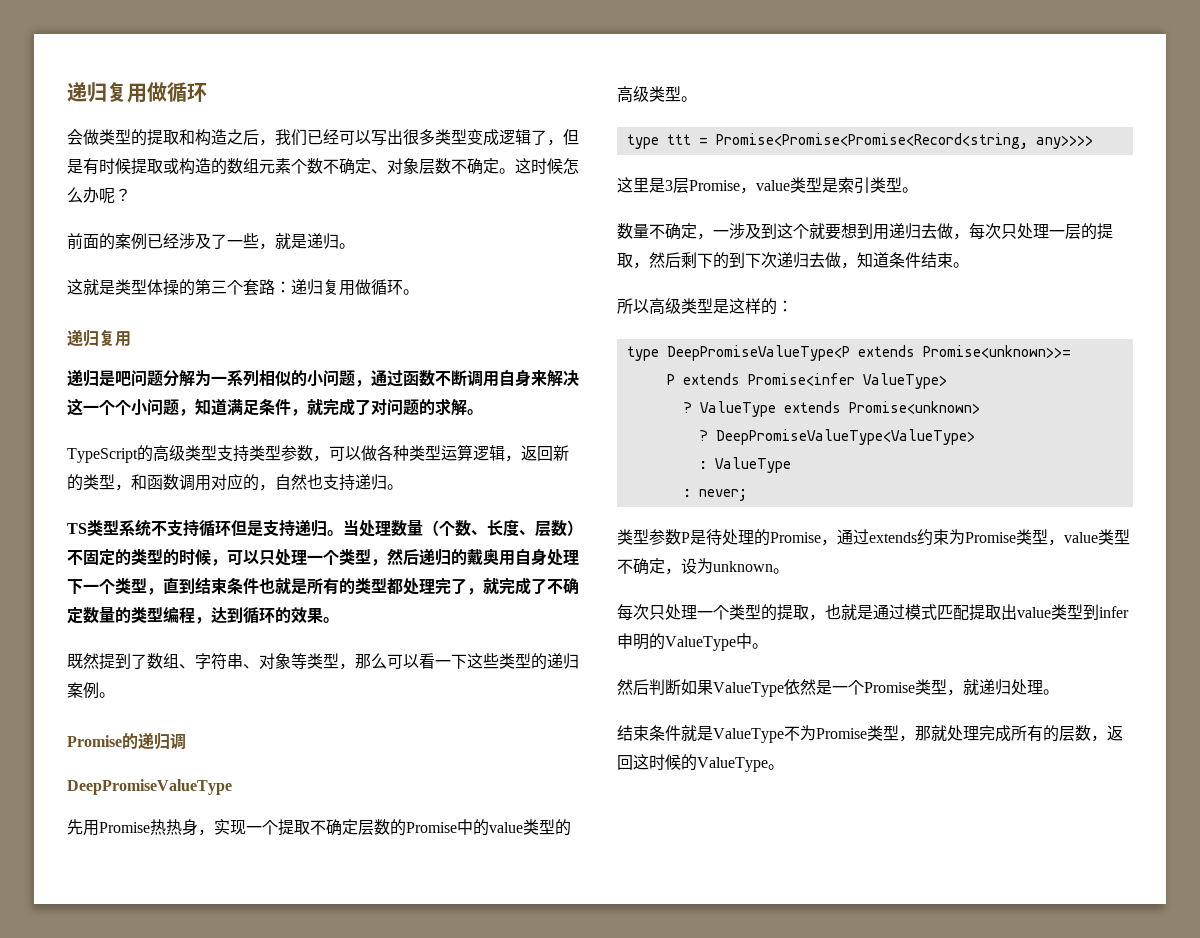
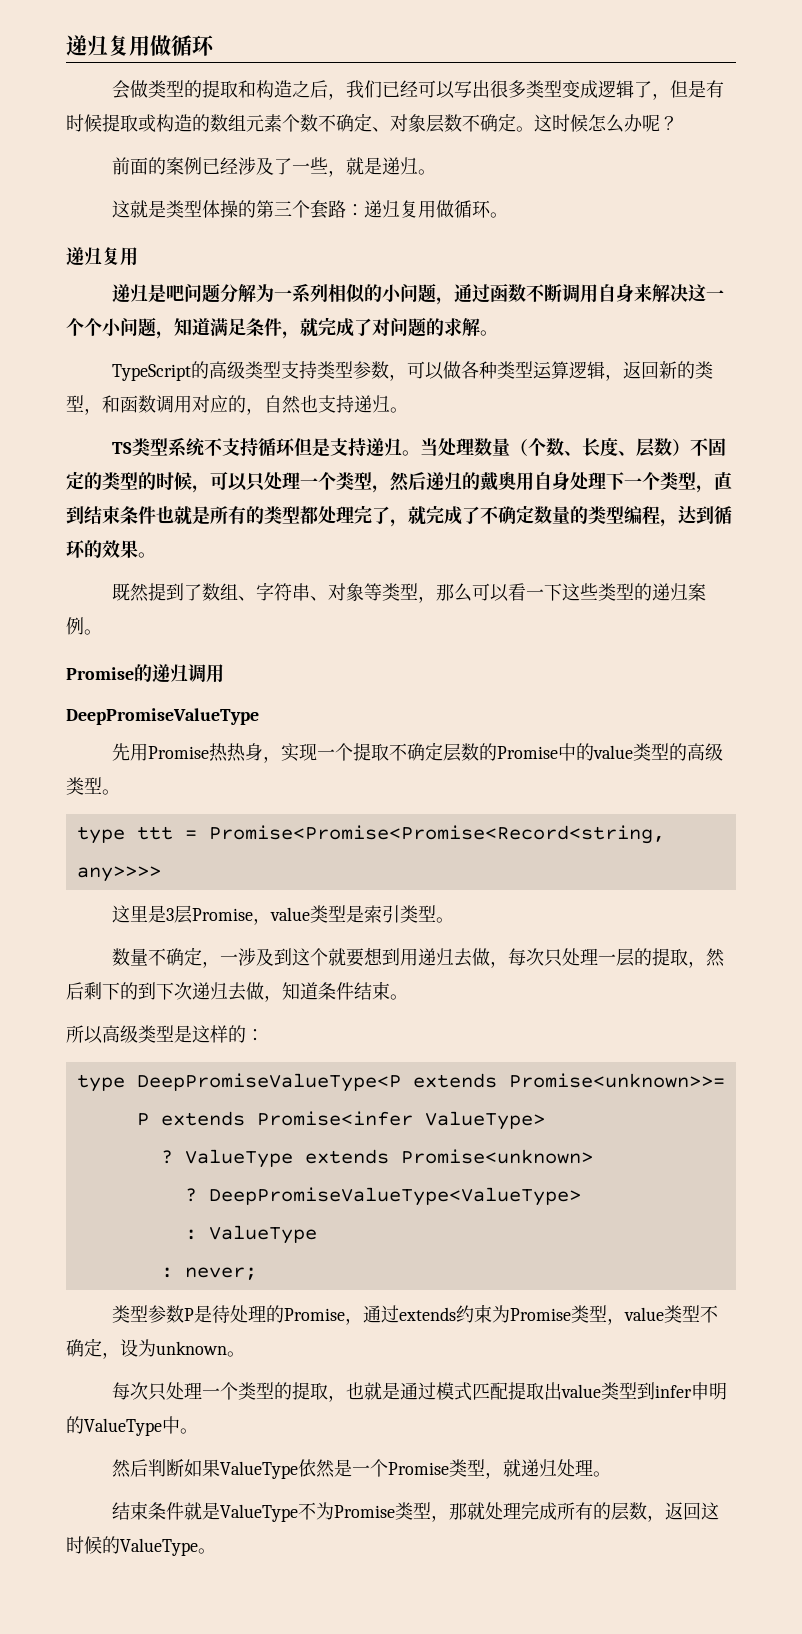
(186, 741) none -> [206,664,224,683] 用

